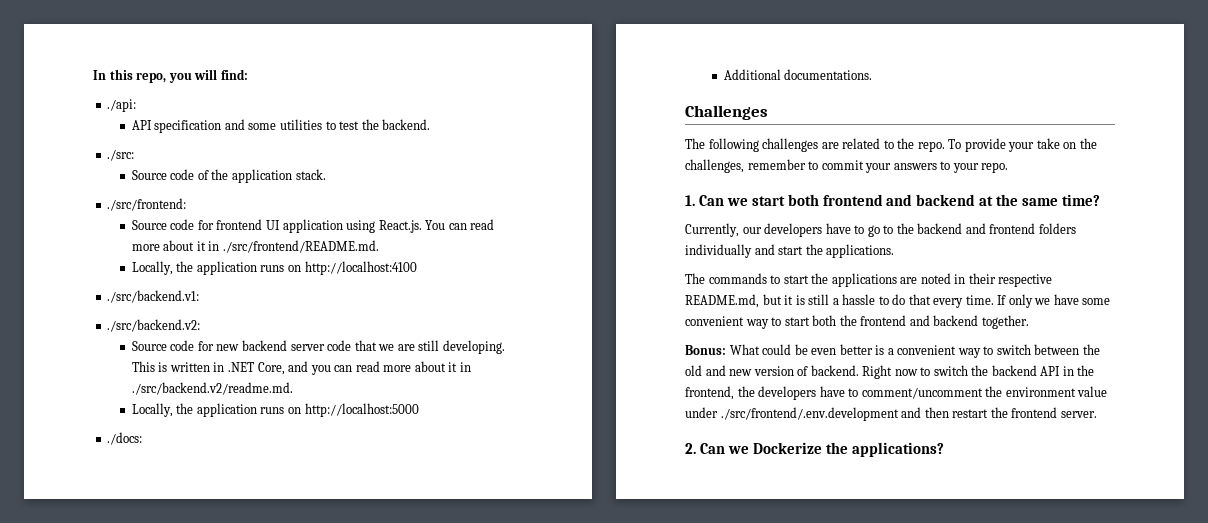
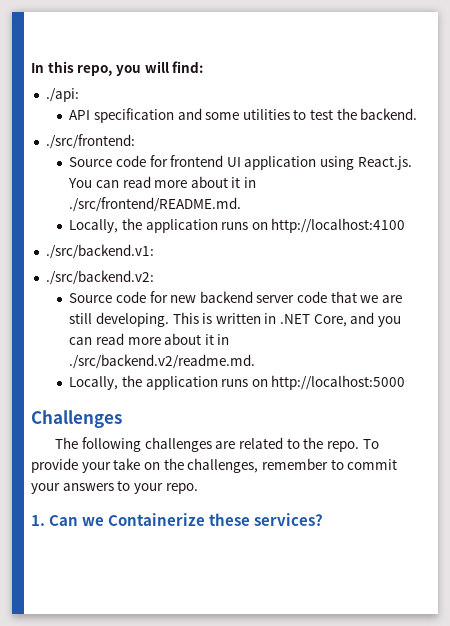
[107,149,135,161] [131,169,326,183] // ./src: // Source code of the application stack. -> (418, 114) none
[107,432,143,445] [723,69,873,80] // ./docs: // Additional documentations. -> (406, 382) none
[751,194,1101,206] [685,223,1076,237] [685,244,895,258] [685,273,1053,287] [685,294,1111,308] [685,315,1029,329] [685,344,1100,358] [685,365,1095,379] [685,386,1108,400] [685,407,1097,421] [685,442,944,457] start both frontend and backend at the same time? // Currently, our developers have to go to the backend and frontend folders individually and start the applications. // The commands to start the applications are noted in their respective README.md, but it is still a hassle to do that every time. If only we have some convenient way to start both the frontend and backend together. // Bonus: What could be even better is a convenient way to switch between the old and new version of backend. Right now to switch the backend API in the frontend, the developers have to comment/uncomment the environment value under ./src/frontend/.env.development and then restart the frontend server. // 2. Can we Dockerize the applications? -> [108,513,324,526] Containerize these services?

